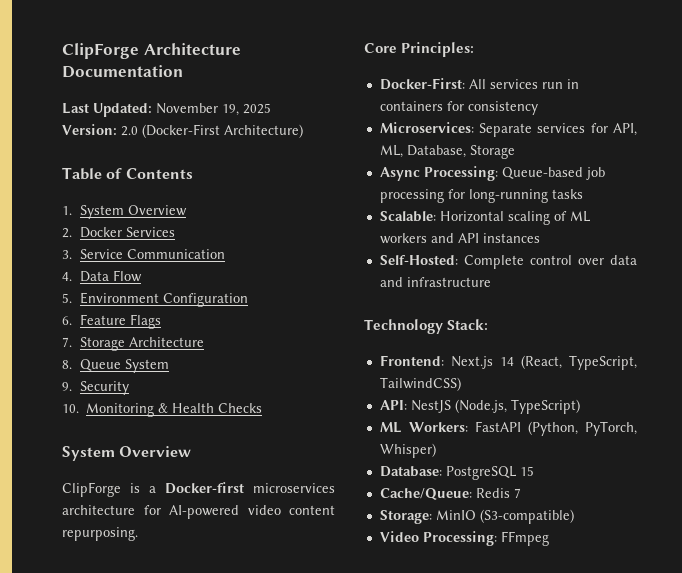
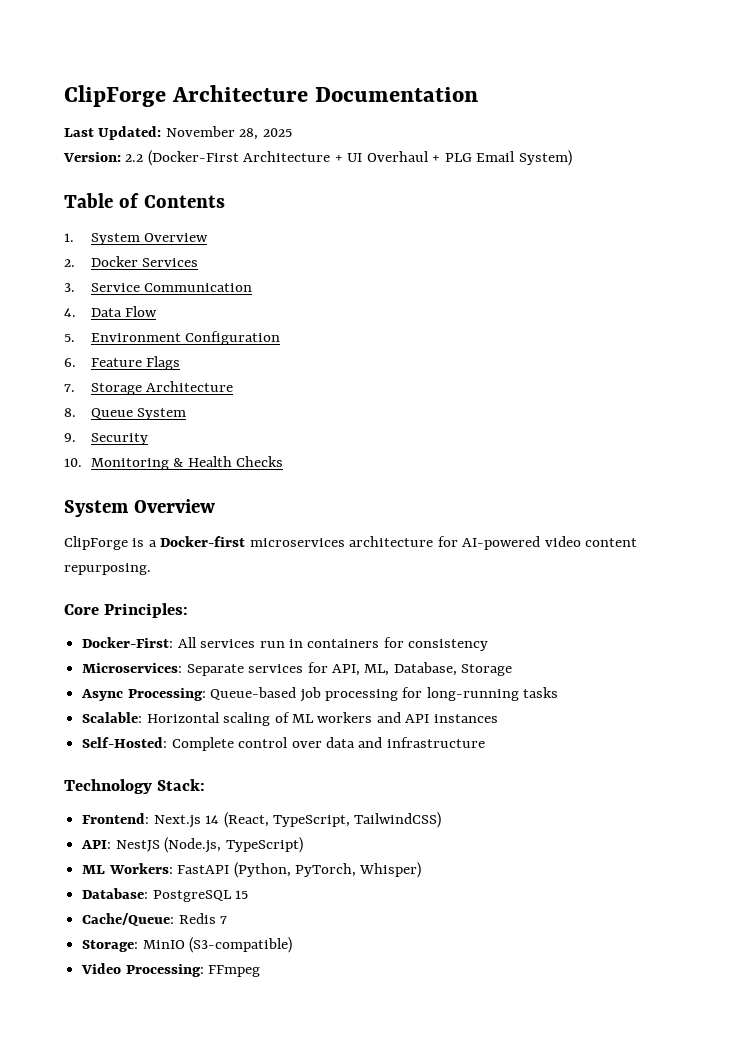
[222,104,239,116] 19, -> [239,128,259,140] 28,
[121,124,303,138] 2.0 (Docker-First Architecture) -> [125,150,572,166] 2.2 (Docker-First Architecture + UI Overhaul + PLG Email System)

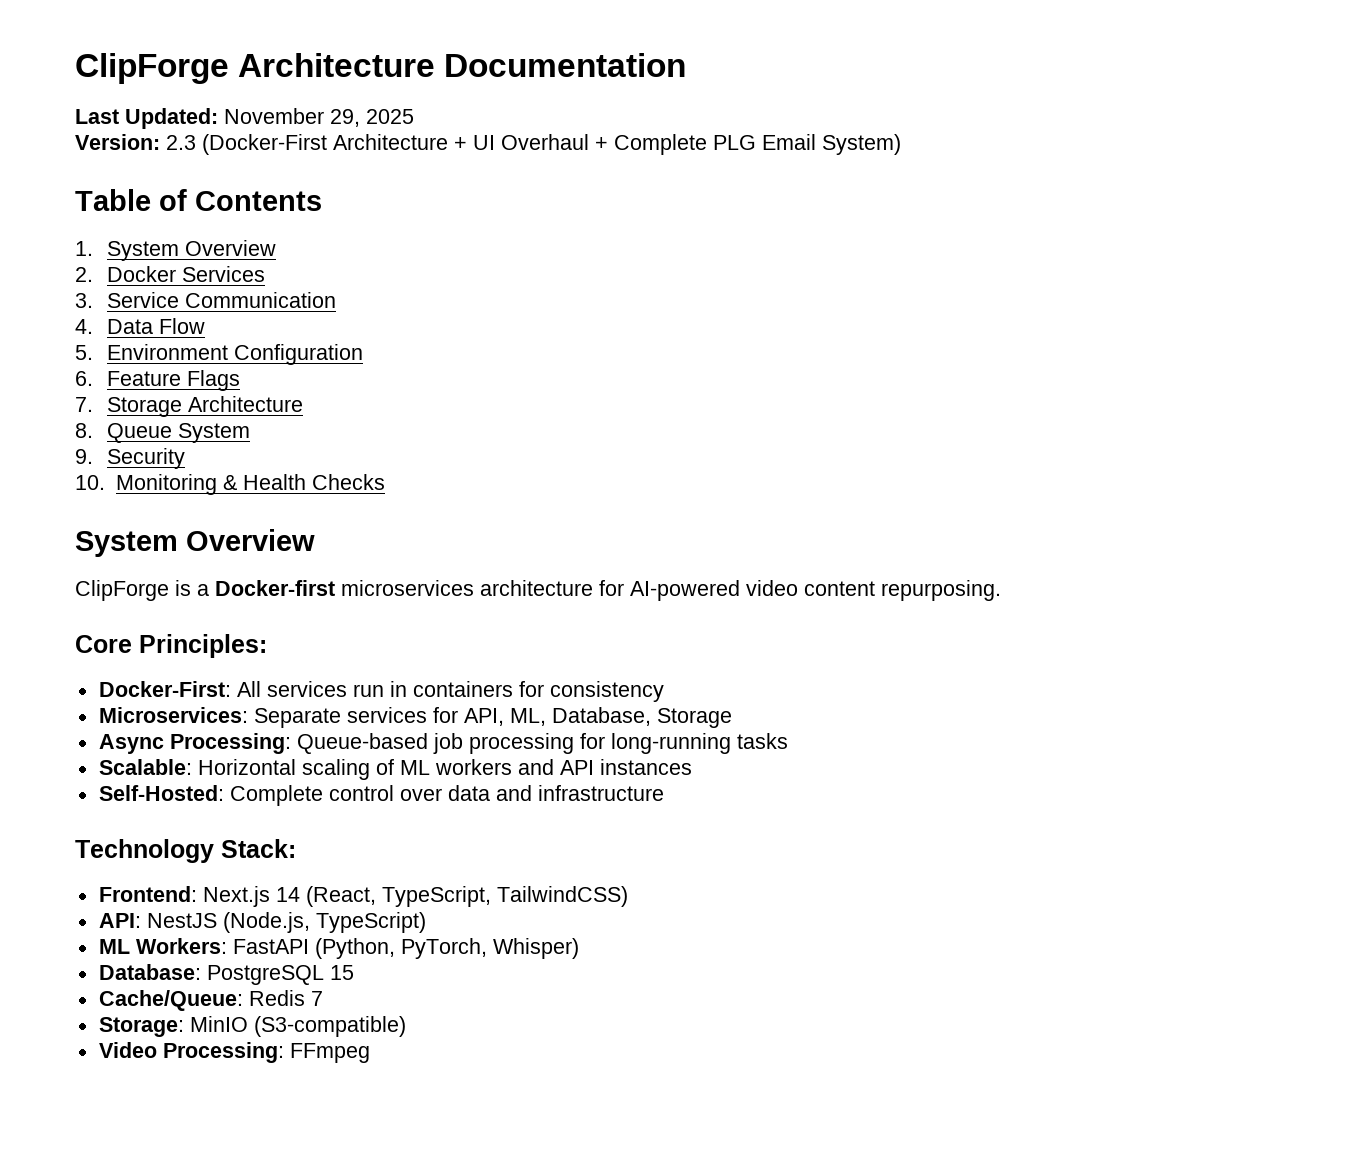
[239,128,259,140] 28, -> [330,109,360,127] 29,
[125,154,144,162] 2.2 -> [166,135,196,150] 2.3
(441, 158) none -> [614,134,707,155] Complete

